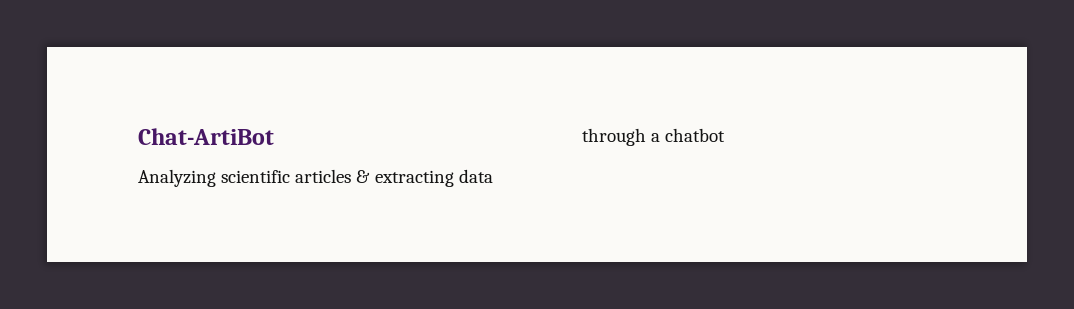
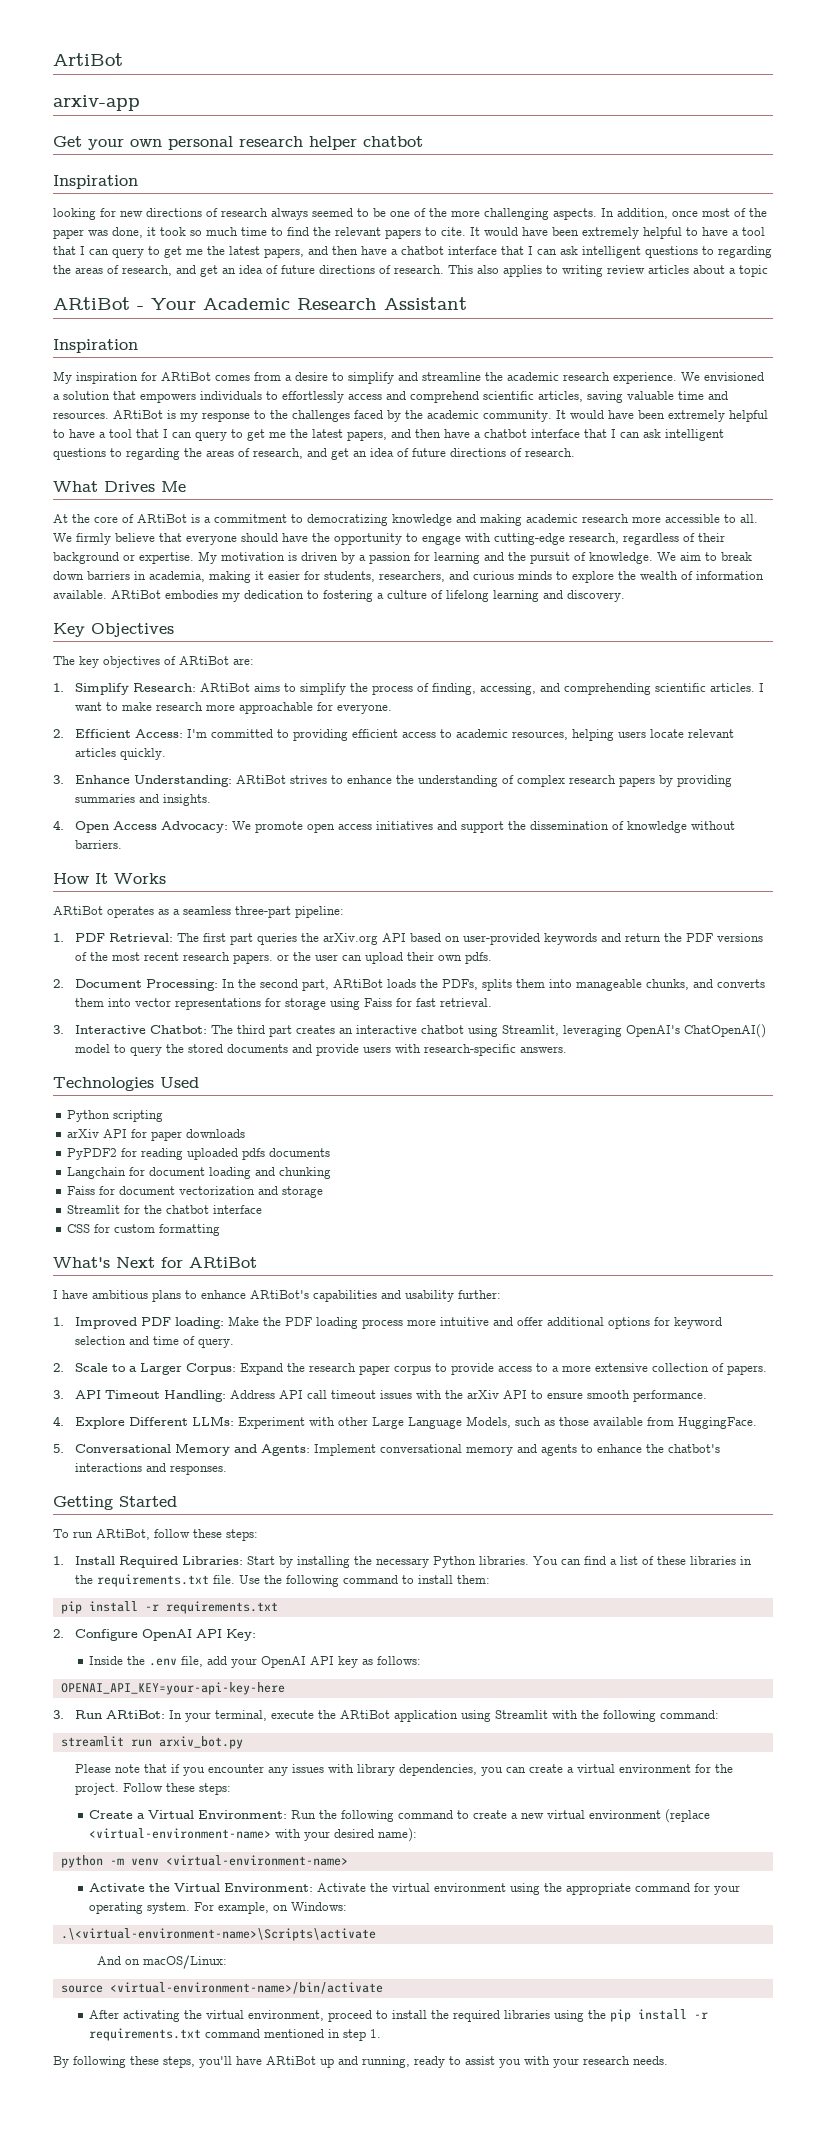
[138,128,274,145] [138,169,493,187] [582,128,726,146] Chat-ArtiBot // Analyzing scientific articles & extracting data through a chatbot -> [53,53,123,66] [53,95,140,111] [53,136,423,150] [53,175,138,189] [53,208,767,220] [53,227,765,239] [53,246,772,258] [53,265,768,277] [53,297,467,310] [53,339,138,353] [53,371,764,384] [53,391,728,403] [53,410,768,422] [53,429,724,441] [53,448,575,460] [53,481,186,492] [53,514,758,526] [53,533,725,545] [53,551,752,564] [53,571,764,583] [53,590,625,602] [53,623,174,637] [53,656,254,668] [53,683,765,695] [75,702,393,714] [53,729,735,741] [75,748,167,760] [53,775,733,787] [75,794,212,806] [53,820,736,833] [75,840,123,849] [53,873,166,884] [53,906,344,918] [53,933,764,945] [75,952,493,964] [53,979,766,991] [75,998,493,1010] [53,1024,767,1038] [75,1044,568,1056] [53,1077,199,1091] [66,1110,163,1122] [66,1129,245,1141] [66,1148,330,1160] [66,1167,331,1179] [66,1186,323,1198] [66,1205,262,1214] [66,1224,220,1236] [53,1257,257,1268] [53,1290,501,1302] [53,1316,723,1329] [75,1336,235,1348] [53,1363,768,1375] [53,1390,708,1402] [53,1416,758,1429] [53,1443,721,1456] [75,1463,228,1475] [53,1496,177,1510] [53,1529,258,1541] [53,1556,753,1568] [75,1574,491,1587] [60,1601,278,1614] [53,1629,257,1641] [88,1656,421,1668] [60,1682,285,1695] [53,1710,720,1722] [60,1736,243,1749] [75,1764,734,1776] [75,1783,232,1795] [88,1809,710,1823] [88,1828,417,1842] [60,1855,348,1868] [88,1883,740,1895] [88,1902,347,1914] [60,1928,376,1941] [97,1955,228,1969] [60,1982,383,1994] [88,2009,708,2022] [88,2028,381,2041] [53,2056,668,2068] ArtiBot // arxiv-app // Get your own personal research helper chatbot // Inspiration // looking for new directions of research always seemed to be one of the more challenging aspects. In addition, once most of the paper was done, it took so much time to find the relevant papers to cite. It would have been extremely helpful to have a tool that I can query to get me the latest papers, and then have a chatbot interface that I can ask intelligent questions to regarding the areas of research, and get an idea of future directions of research. This also applies to writing review articles about a topic // ARtiBot - Your Academic Research Assistant // Inspiration // My inspiration for ARtiBot comes from a desire to simplify and streamline the academic research experience. We envisioned a solution that empowers individuals to effortlessly access and comprehend scientific articles, saving valuable time and resources. ARtiBot is my response to the challenges faced by the academic community. It would have been extremely helpful to have a tool that I can query to get me the latest papers, and then have a chatbot interface that I can ask intelligent questions to regarding the areas of research, and get an idea of future directions of research. // What Drives Me // At the core of ARtiBot is a commitment to democratizing knowledge and making academic research more accessible to all. We firmly believe that everyone should have the opportunity to engage with cutting-edge research, regardless of their background or expertise. My motivation is driven by a passion for learning and the pursuit of knowledge. We aim to break down barriers in academia, making it easier for students, researchers, and curious minds to explore the wealth of information available. ARtiBot embodies my dedication to fostering a culture of lifelong learning and discovery. // Key Objectives // The key objectives of ARtiBot are: // 1. Simplify Research: ARtiBot aims to simplify the process of finding, accessing, and comprehending scientific articles. I want to make research more approachable for everyone. // 2. Efficient Access: I'm committed to providing efficient access to academic resources, helping users locate relevant articles quickly. // 3. Enhance Understanding: ARtiBot strives to enhance the understanding of complex research papers by providing summaries and insights. // 4. Open Access Advocacy: We promote open access initiatives and support the dissemination of knowledge without barriers. // How It Works // ARtiBot operates as a seamless three-part pipeline: // 1. PDF Retrieval: The first part queries the arXiv.org API based on user-provided keywords and return the PDF versions of the most recent research papers. or the user can upload their own pdfs. // 2. Document Processing: In the second part, ARtiBot loads the PDFs, splits them into manageable chunks, and converts them into vector representations for storage using Faiss for fast retrieval. // 3. Interactive Chatbot: The third part creates an interactive chatbot using Streamlit, leveraging OpenAI's ChatOpenAI() model to query the stored documents and provide users with research-specific answers. // Technologies Used // Python scripting // arXiv API for paper downloads // PyPDF2 for reading uploaded pdfs documents // Langchain for document loading and chunking // Faiss for document vectorization and storage // Streamlit for the chatbot interface // CSS for custom formatting // What's Next for ARtiBot // I have ambitious plans to enhance ARtiBot's capabilities and usability further: // 1. Improved PDF loading: Make the PDF loading process more intuitive and offer additional options for keyword selection and time of query. // 2. Scale to a Larger Corpus: Expand the research paper corpus to provide access to a more extensive collection of papers. // 3. API Timeout Handling: Address API call timeout issues with the arXiv API to ensure smooth performance. // 4. Explore Different LLMs: Experiment with other Large Language Models, such as those available from HuggingFace. // 5. Conversational Memory and Agents: Implement conversational memory and agents to enhance the chatbot's interactions and responses. // Getting Started // To run ARtiBot, follow these steps: // 1. Install Required Libraries: Start by installing the necessary Python libraries. You can find a list of these libraries in the requirements.txt file. Use the following command to install them: // pip install -r requirements.txt // 2. Configure OpenAI API Key: // Inside the .env file, add your OpenAI API key as follows: // OPENAI_API_KEY=your-api-key-here // 3. Run ARtiBot: In your terminal, execute the ARtiBot application using Streamlit with the following command: // streamlit run arxiv_bot.py // Please note that if you encounter any issues with library dependencies, you can create a virtual environment for the project. Follow these steps: // Create a Virtual Environment: Run the following command to create a new virtual environment (replace <virtual-environment-name> with your desired name): // python -m venv <virtual-environment-name> // Activate the Virtual Environment: Activate the virtual environment using the appropriate command for your operating system. For example, on Windows: // .\<virtual-environment-name>\Scripts\activate // And on macOS/Linux: // source <virtual-environment-name>/bin/activate // After activating the virtual environment, proceed to install the required libraries using the pip install -r requirements.txt command mentioned in step 1. // By following these steps, you'll have ARtiBot up and running, ready to assist you with your research needs.

